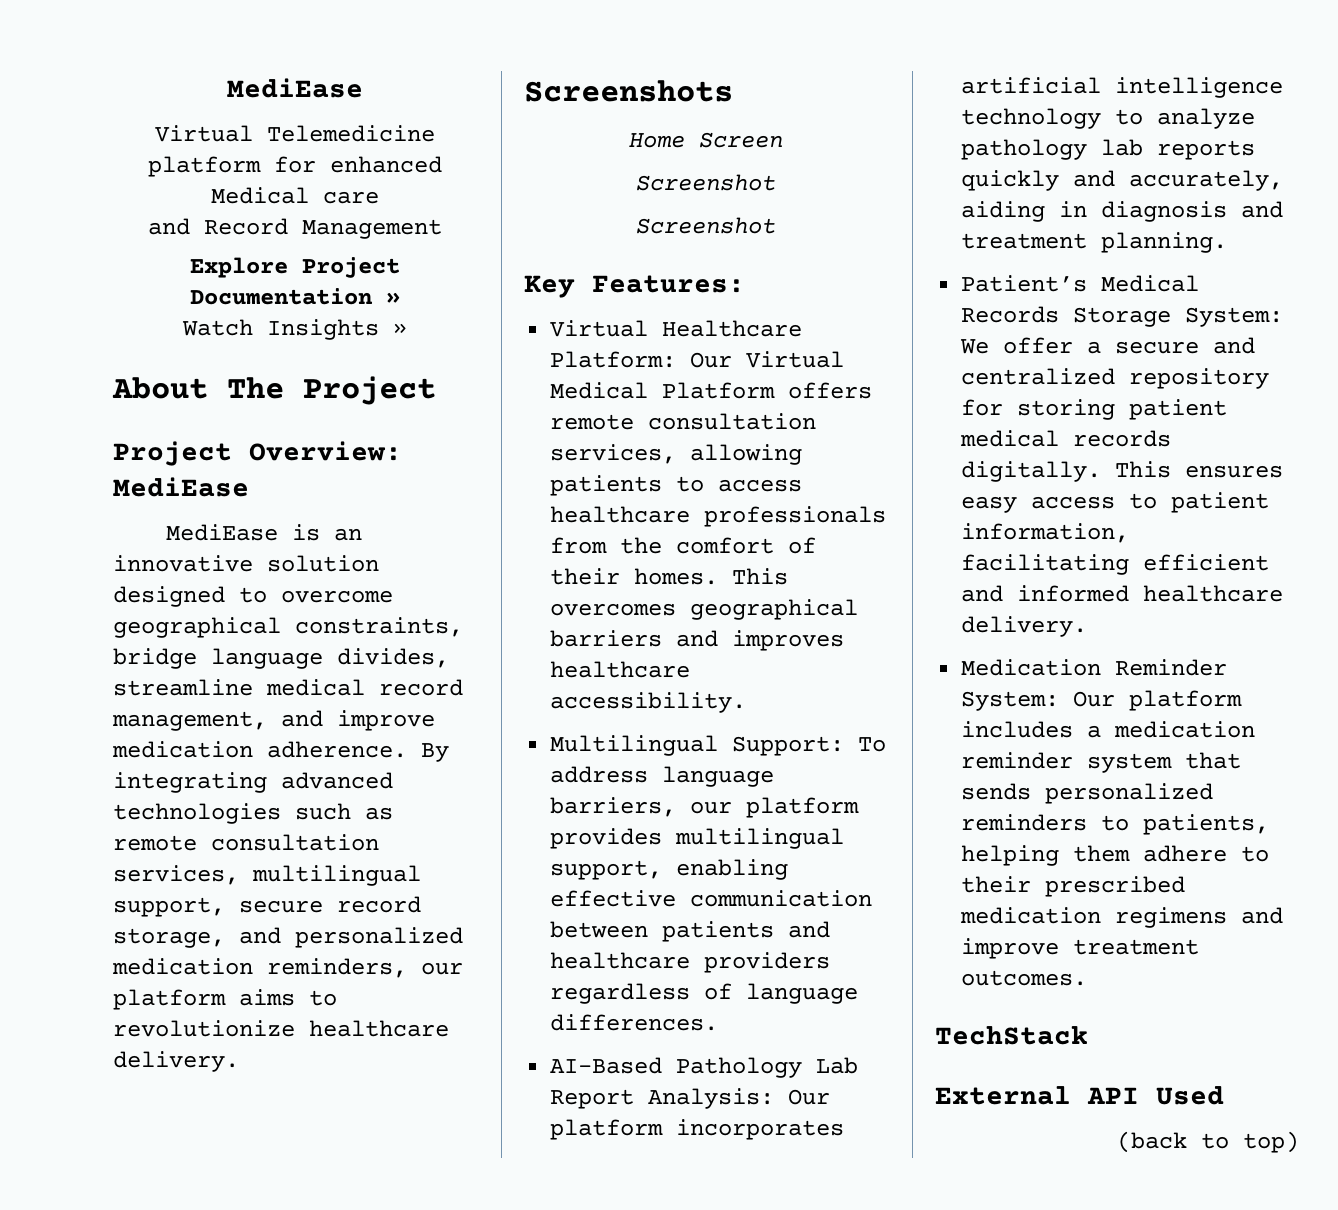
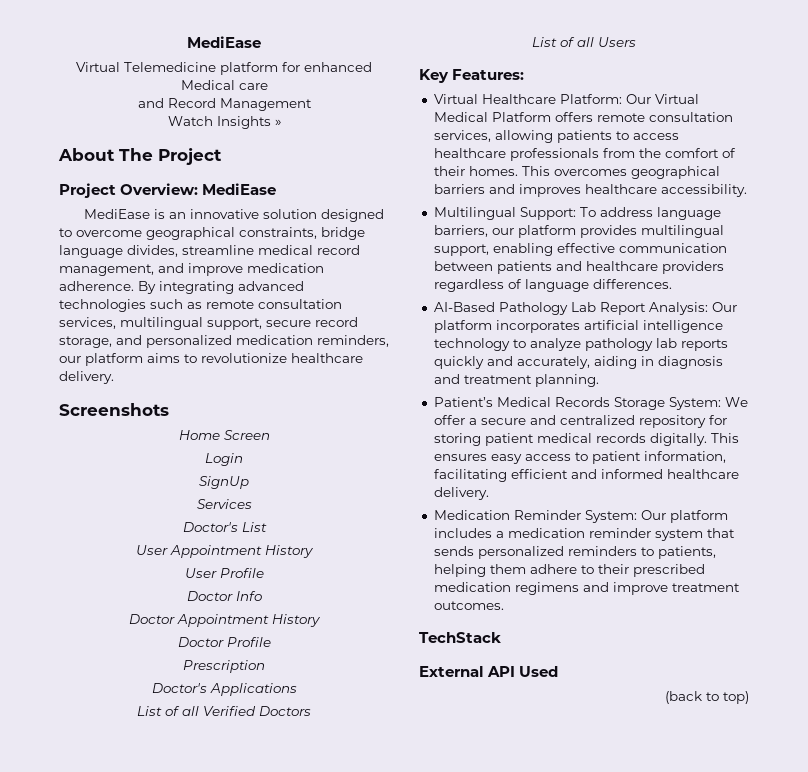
[190,257,400,278] [190,288,400,305] // Explore Project Documentation » -> (312, 104) none
[636,174,776,191] [636,217,776,234] Screenshot // Screenshot -> [205,453,243,466] [199,476,249,489] [196,499,252,509] [182,522,267,532] [136,545,314,558] [184,568,264,578] [186,591,262,601] [129,614,321,627] [177,637,271,647] [183,660,265,673] [151,683,297,696] [137,706,311,716] [532,37,636,47] Login // SignUp // Services // Doctor's List // User Appointment History // User Profile // Doctor Info // Doctor Appointment History // Doctor Profile // Prescription // Doctor's Applications // List of all Verified Doctors // List of all Users

